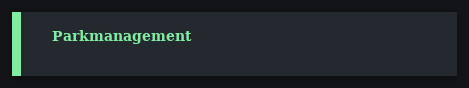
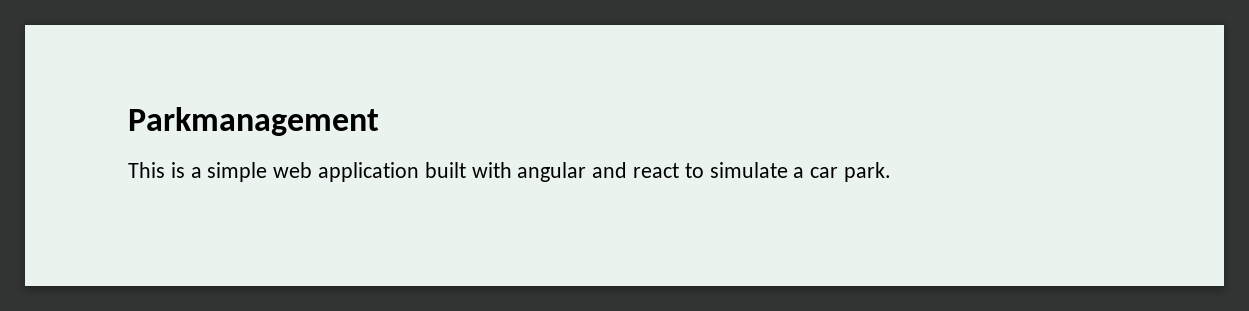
(192, 37) none -> [128,162,892,182] // This is a simple web application built with angular and react to simulate a car park.

